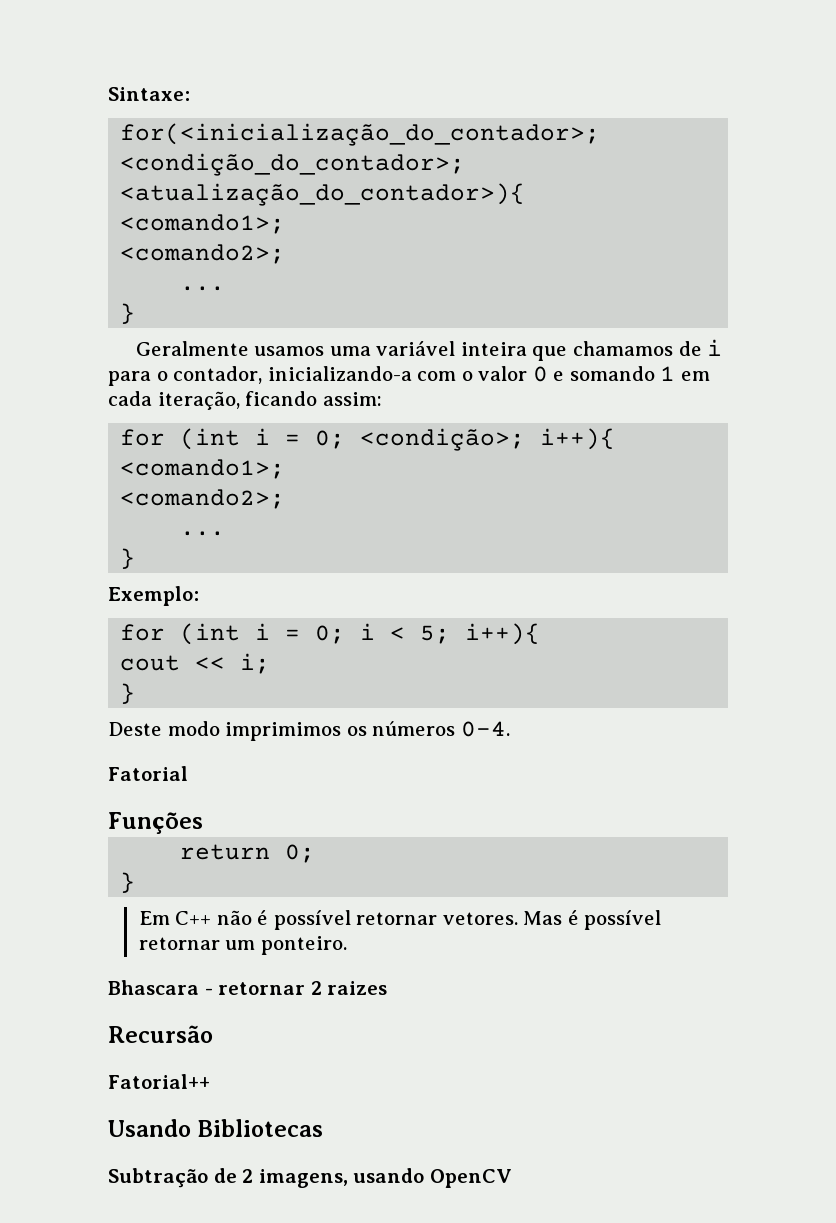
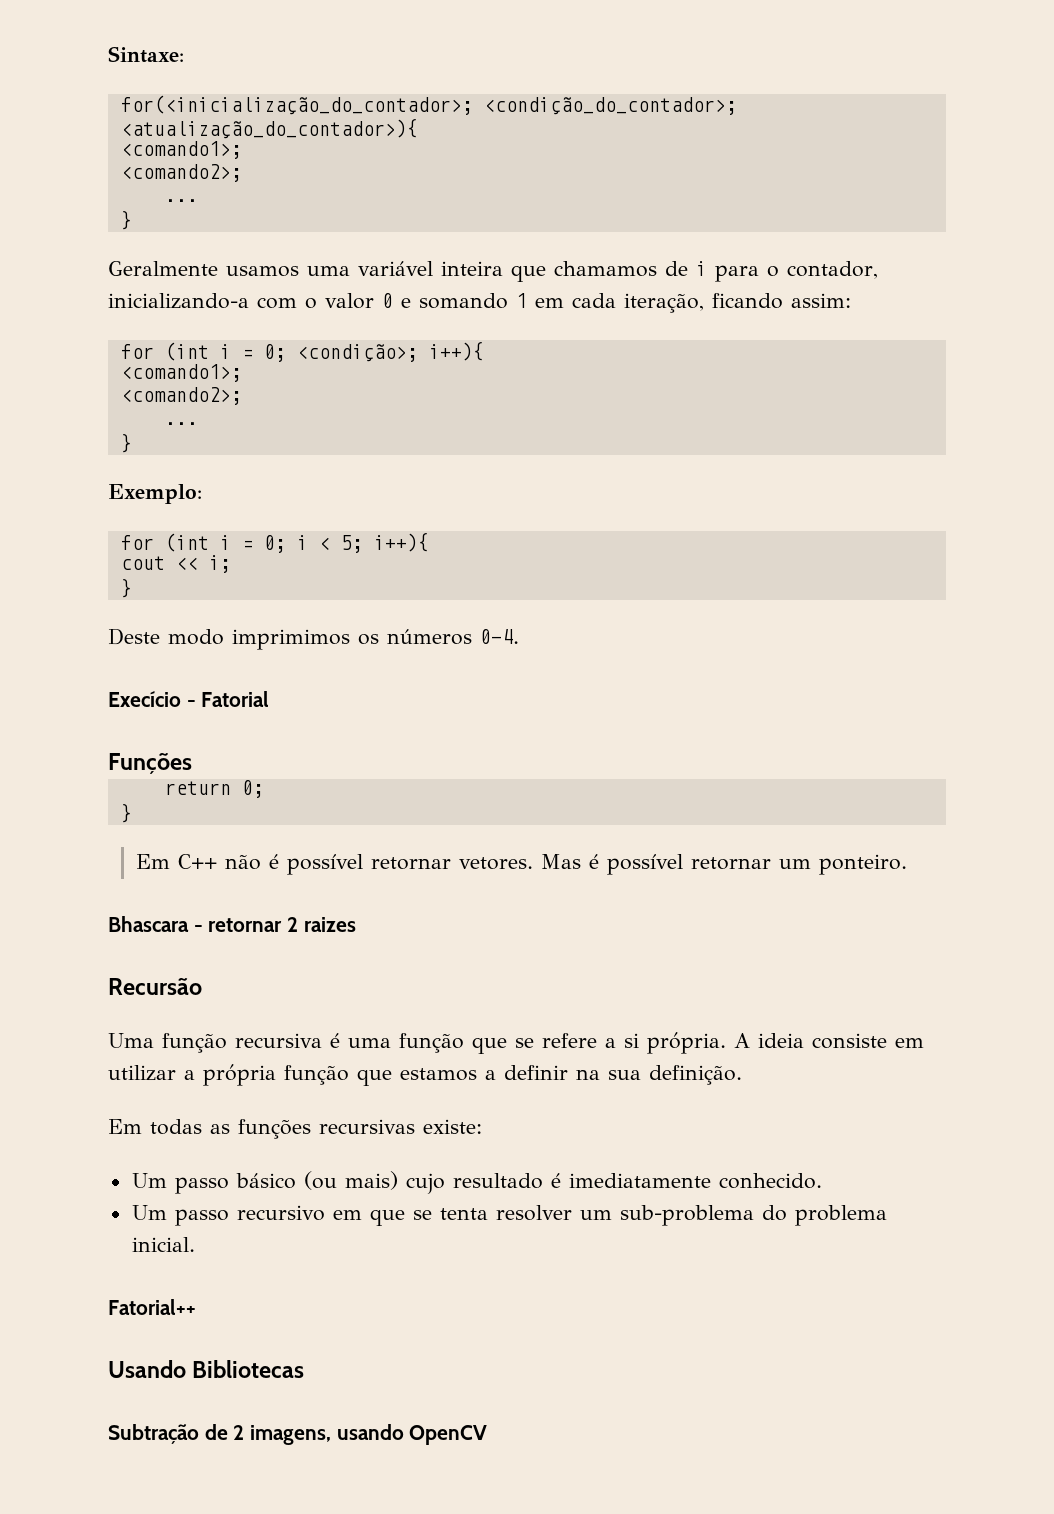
(510, 729) none -> [108,691,196,707] Execício -
(213, 1034) none -> [108,1032,924,1054] [108,1064,742,1086] [108,1119,482,1139] [131,1171,822,1194] [131,1205,887,1226] [131,1237,195,1252] // Uma função recursiva é uma função que se refere a si própria. A ideia consiste em utilizar a própria função que estamos a definir na sua definição. // Em todas as funções recursivas existe: // Um passo básico (ou mais) cujo resultado é imediatamente conhecido. // Um passo recursivo em que se tenta resolver um sub-problema do problema inicial.

